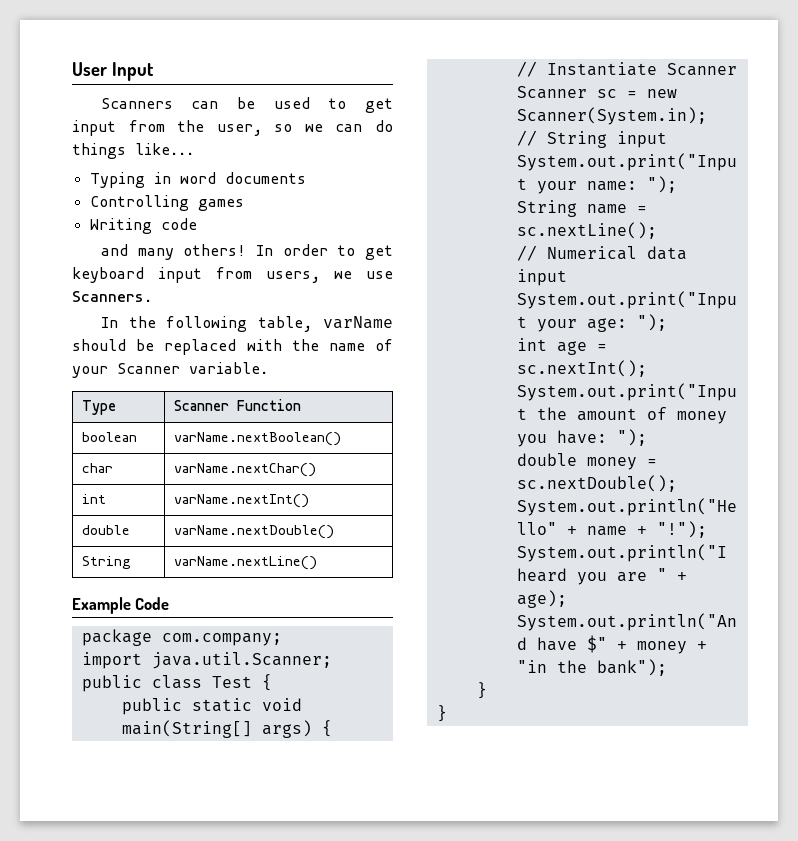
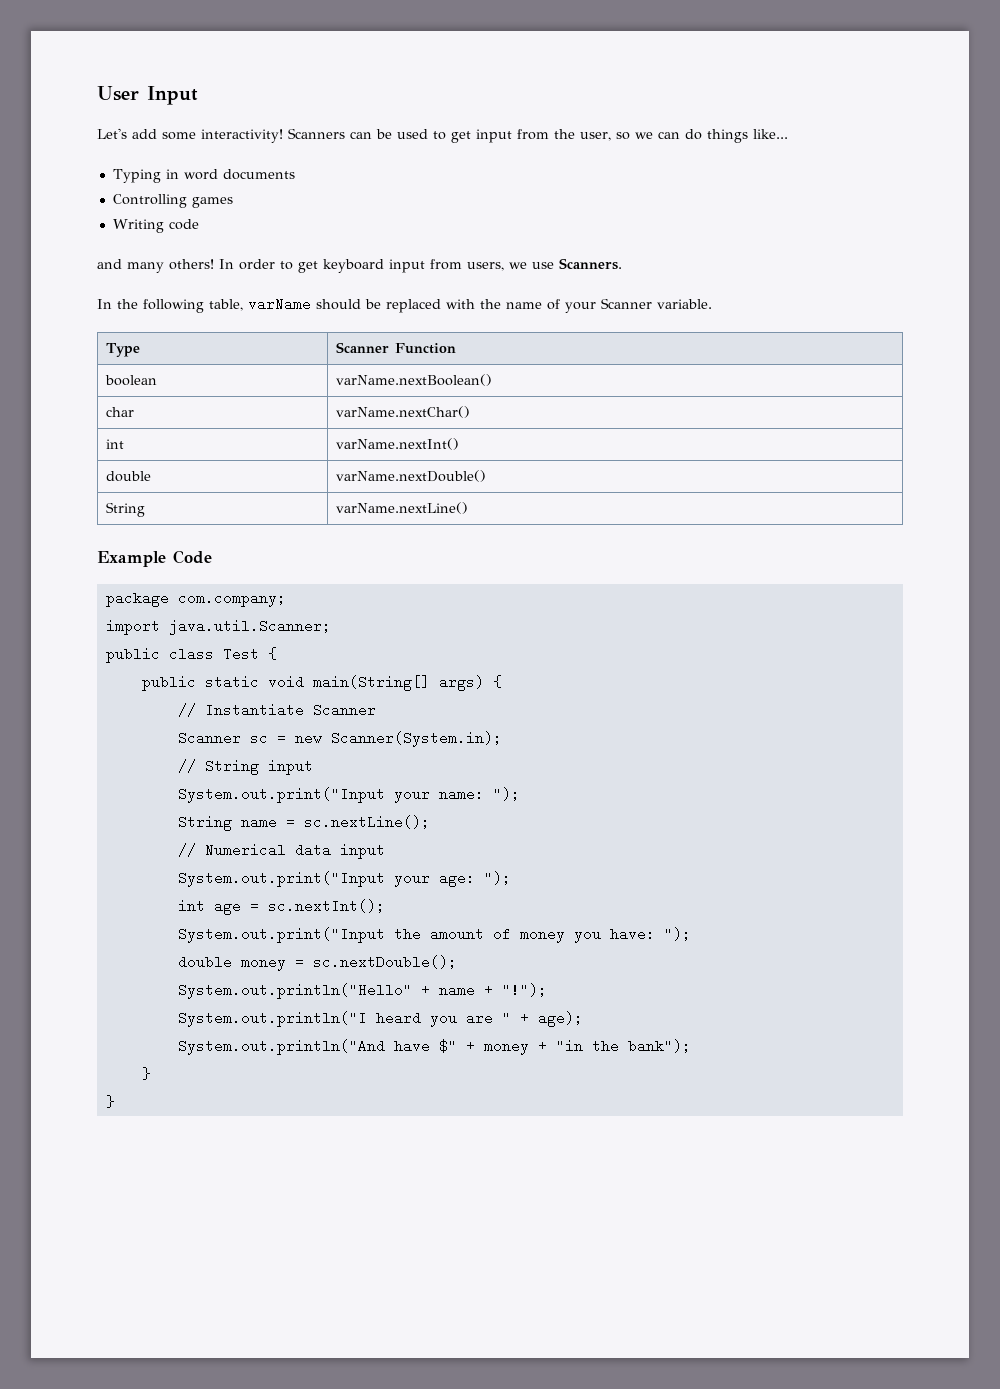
(154, 71) none -> [97,128,283,143] Let's add some interactivity!

